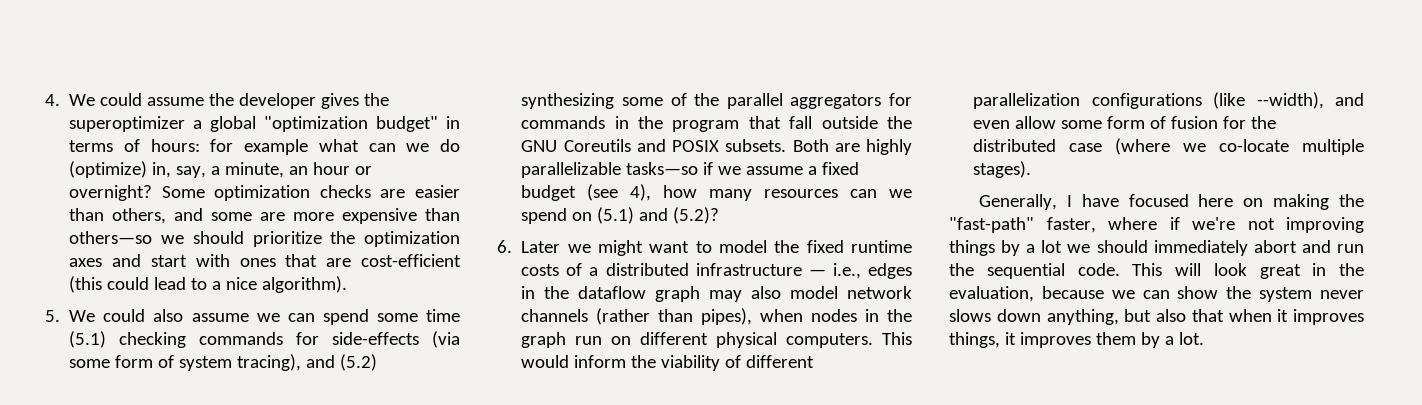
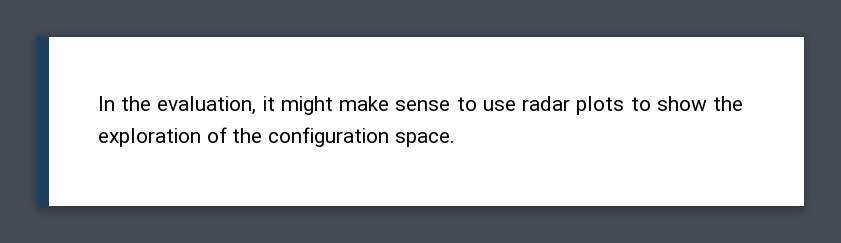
[45,93,390,109] [69,116,460,132] [69,139,460,155] [69,161,373,178] [69,185,461,201] [69,208,461,224] [69,231,460,247] [69,254,461,267] [69,276,348,293] [45,309,460,325] [69,331,460,348] [69,354,378,371] [521,93,912,109] [521,116,912,132] [521,139,912,155] [521,162,860,178] [521,184,912,201] [521,207,720,224] [497,240,912,256] [521,263,912,279] [521,286,912,302] [521,308,912,325] [521,332,912,348] [521,355,815,371] [973,92,1364,109] [973,116,1277,129] [973,138,1364,155] [973,161,1032,178] [979,194,1364,210] [949,217,1364,233] [949,240,1364,256] [949,263,1364,279] [949,286,1364,302] [949,309,1364,325] [949,332,1204,348] 4. We could assume the developer gives the superoptimizer a global "optimization budget" in terms of hours: for example what can we do (optimize) in, say, a minute, an hour or overnight? Some optimization checks are easier than others, and some are more expensive than others—so we should prioritize the optimization axes and start with ones that are cost-efficient (this could lead to a nice algorithm). // 5. We could also assume we can spend some time (5.1) checking commands for side-effects (via some form of system tracing), and (5.2) synthesizing some of the parallel aggregators for commands in the program that fall outside the GNU Coreutils and POSIX subsets. Both are highly parallelizable tasks—so if we assume a fixed budget (see 4), how many resources can we spend on (5.1) and (5.2)? // 6. Later we might want to model the fixed runtime costs of a distributed infrastructure — i.e., edges in the dataflow graph may also model network channels (rather than pipes), when nodes in the graph run on different physical computers. This would inform the viability of different parallelization configurations (like --width), and even allow some form of fusion for the distributed case (where we co-locate multiple stages). // Generally, I have focused here on making the "fast-path" faster, where if we're not improving things by a lot we should immediately abort and run the sequential code. This will look great in the evaluation, because we can show the system never slows down anything, but also that when it improves things, it improves them by a lot. -> [98,96,744,115] [98,127,455,147] In the evaluation, it might make sense to use radar plots to show the exploration of the configuration space.

